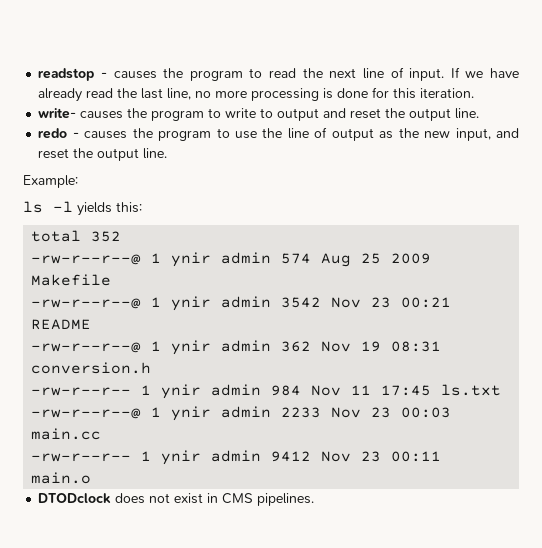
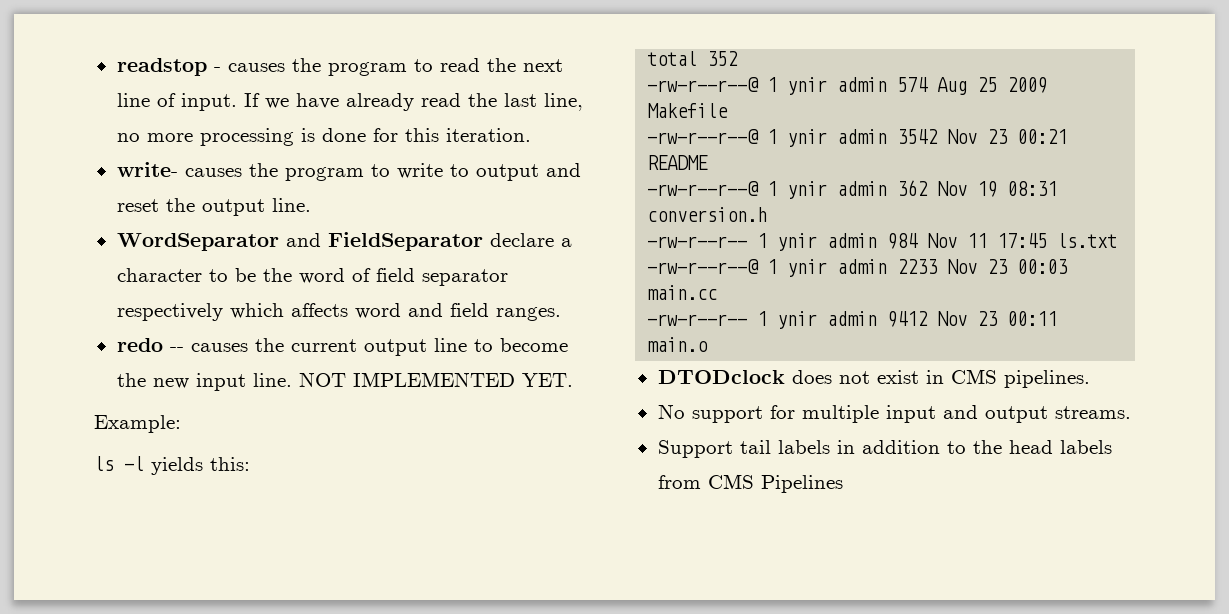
(480, 113) none -> [116,232,572,251] [116,268,508,286] [116,303,561,321] // WordSeparator and FieldSeparator declare a character to be the word of field separator respectively which affects word and field ranges.
[72,127,519,141] [38,148,168,161] - causes the program to use the line of output as the new input, and reset the output line. -> [169,338,568,356] [116,372,573,391] -- causes the current output line to become the new input line. NOT IMPLEMENTED YET.
(315, 499) none -> [657,404,1131,423] [657,440,1112,458] [657,474,843,493] // No support for multiple input and output streams. // Support tail labels in addition to the head labels from CMS Pipelines

